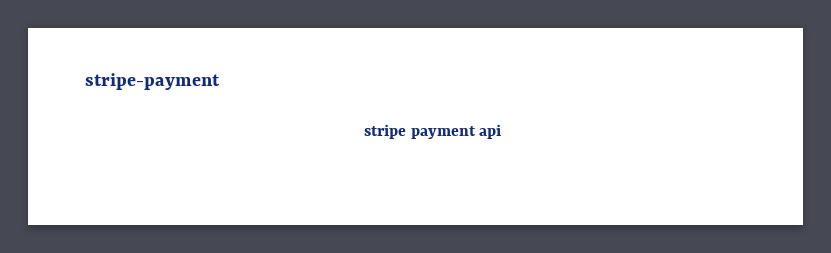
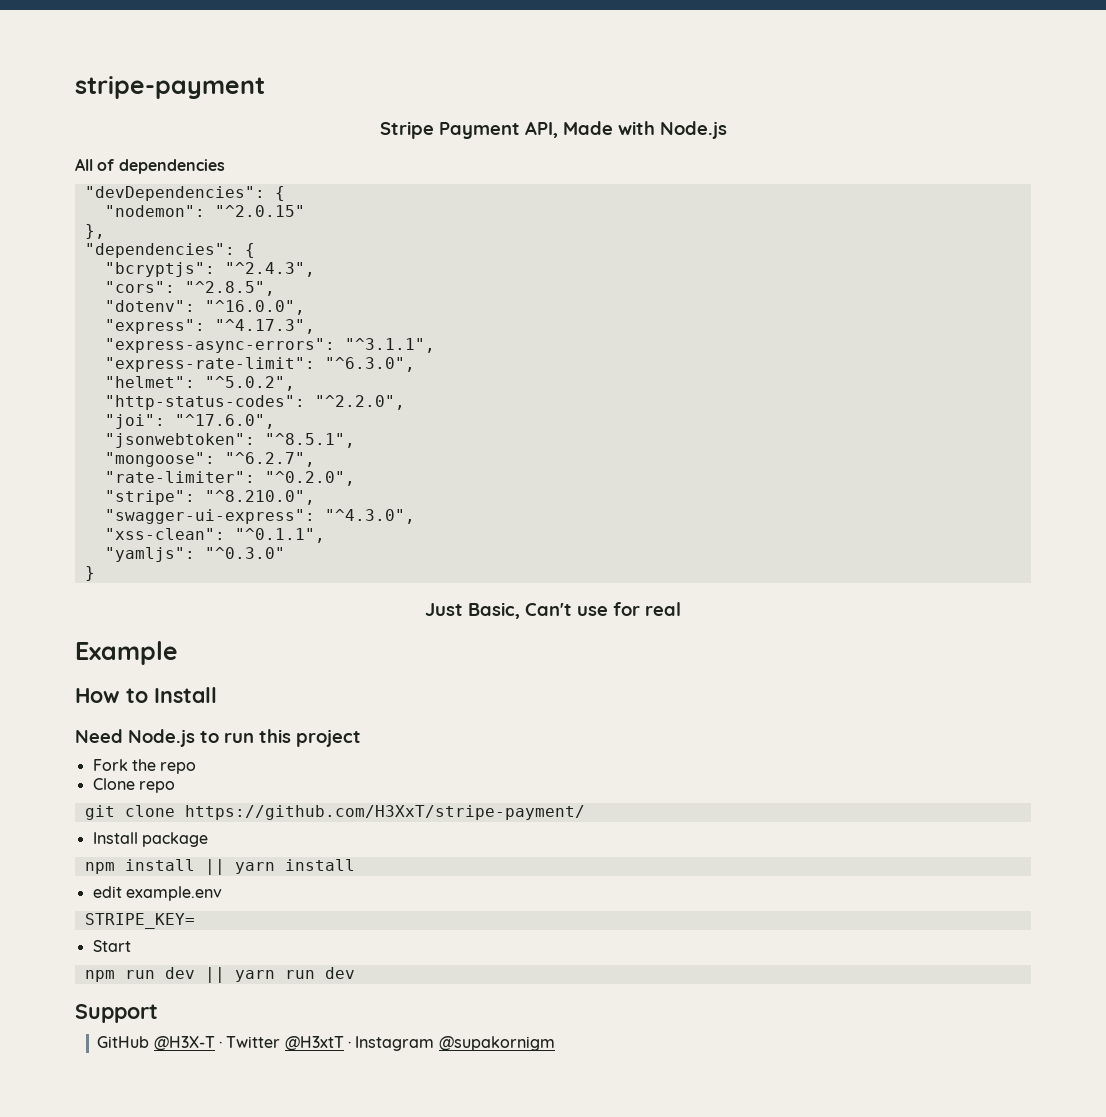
[363,124,502,139] stripe payment api -> [379,121,727,139] [75,158,225,174] [84,186,285,201] [104,205,305,217] [84,224,105,239] [84,243,255,258] [104,262,315,277] [104,281,275,296] [104,300,305,315] [104,319,315,334] [104,338,435,353] [104,357,415,372] [104,376,295,391] [104,395,405,410] [104,414,275,429] [104,433,355,448] [104,452,315,467] [104,471,355,486] [104,490,315,505] [104,509,415,524] [104,528,325,543] [104,547,285,562] [84,566,95,581] [425,602,681,619] [75,641,178,665] [75,687,217,703] [75,729,361,747] [92,759,197,774] [92,778,175,793] [84,805,585,820] [92,832,208,847] [84,859,355,875] [92,886,222,901] [84,913,195,929] [92,940,131,952] [84,967,355,983] [75,1004,158,1023] [97,1036,555,1051] Stripe Payment API, Made with Node.js // All of dependencies // "devDependencies": { // "nodemon": "^2.0.15" // }, // "dependencies": { // "bcryptjs": "^2.4.3", // "cors": "^2.8.5", // "dotenv": "^16.0.0", // "express": "^4.17.3", // "express-async-errors": "^3.1.1", // "express-rate-limit": "^6.3.0", // "helmet": "^5.0.2", // "http-status-codes": "^2.2.0", // "joi": "^17.6.0", // "jsonwebtoken": "^8.5.1", // "mongoose": "^6.2.7", // "rate-limiter": "^0.2.0", // "stripe": "^8.210.0", // "swagger-ui-express": "^4.3.0", // "xss-clean": "^0.1.1", // "yamljs": "^0.3.0" // } // Just Basic, Can't use for real // Example // How to Install // Need Node.js to run this project // Fork the repo // Clone repo // git clone https://github.com/H3XxT/stripe-payment/ // Install package // npm install || yarn install // edit example.env // STRIPE_KEY= // Start // npm run dev || yarn run dev // Support // GitHub @H3X-T · Twitter @H3xtT · Instagram @supakornigm

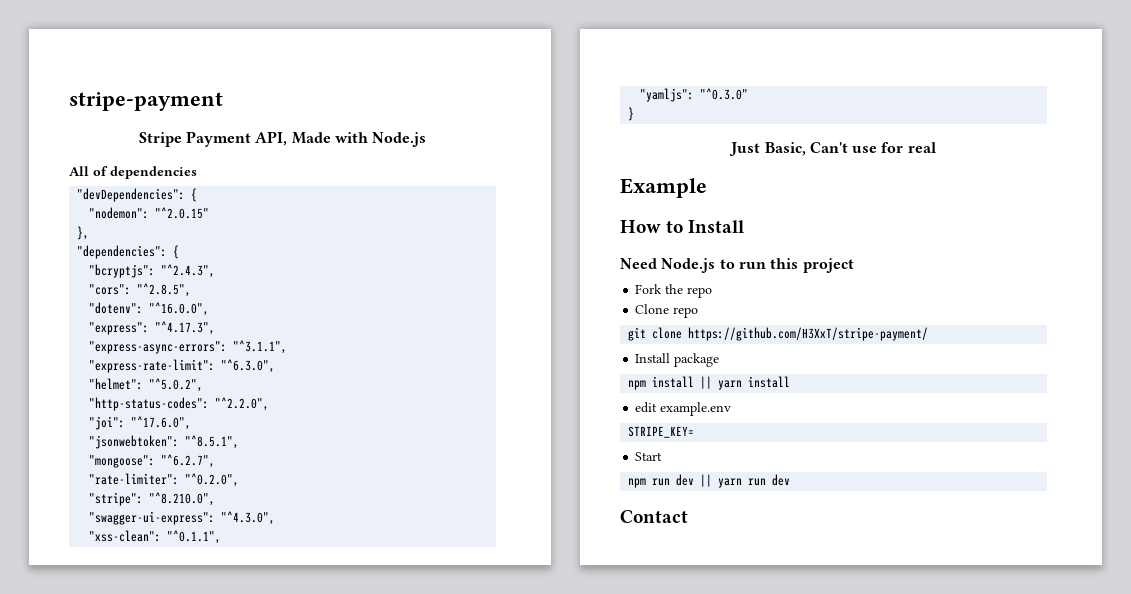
[75,1004,158,1023] [97,1036,555,1051] Support // GitHub @H3X-T · Twitter @H3xtT · Instagram @supakornigm -> [620,510,688,523] Contact

